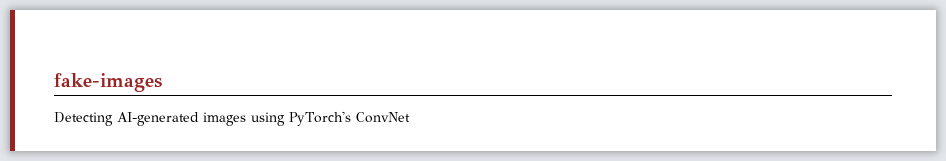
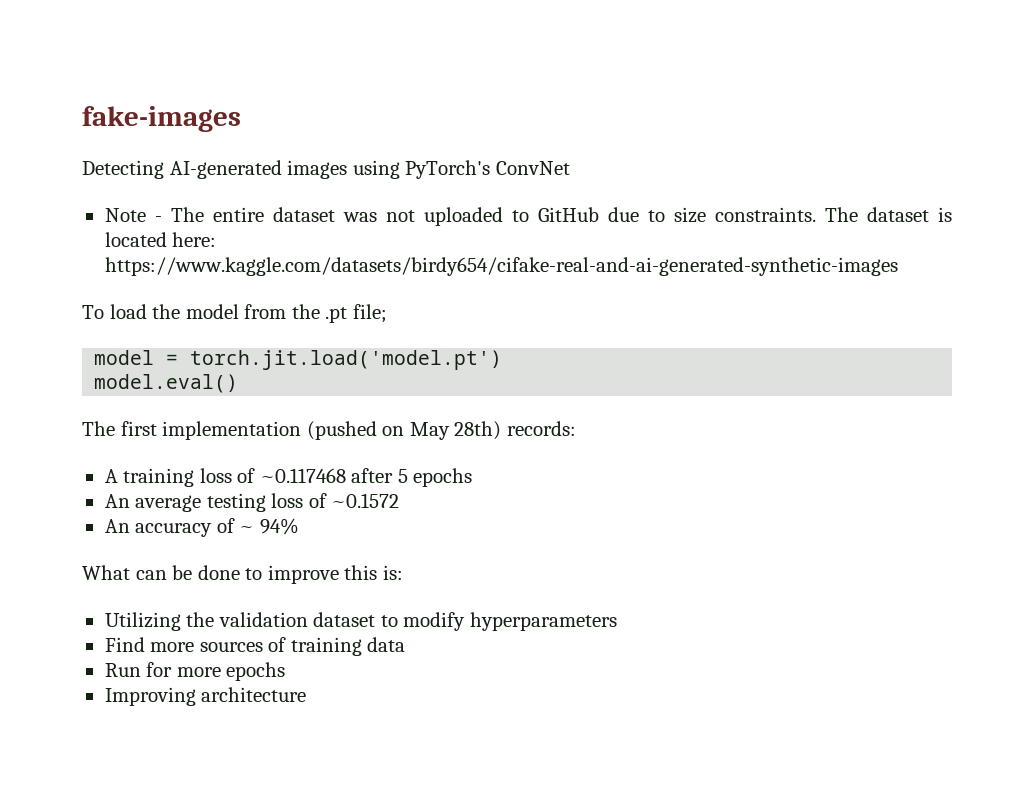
(410, 117) none -> [104,207,953,226] [104,232,217,247] [104,257,898,276] [82,304,387,323] [94,350,503,370] [94,374,239,393] [82,421,576,440] [104,468,473,487] [104,493,400,512] [104,518,299,537] [82,565,403,584] [104,612,617,631] [104,637,406,656] [104,662,286,681] [104,687,307,706] // Note - The entire dataset was not uploaded to GitHub due to size constraints. The dataset is located here: https://www.kaggle.com/datasets/birdy654/cifake-real-and-ai-generated-synthetic-images // To load the model from the .pt file; // model = torch.jit.load('model.pt') // model.eval() // The first implementation (pushed on May 28th) records: // A training loss of ~0.117468 after 5 epochs // An average testing loss of ~0.1572 // An accuracy of ~ 94% // What can be done to improve this is: // Utilizing the validation dataset to modify hyperparameters // Find more sources of training data // Run for more epochs // Improving architecture

